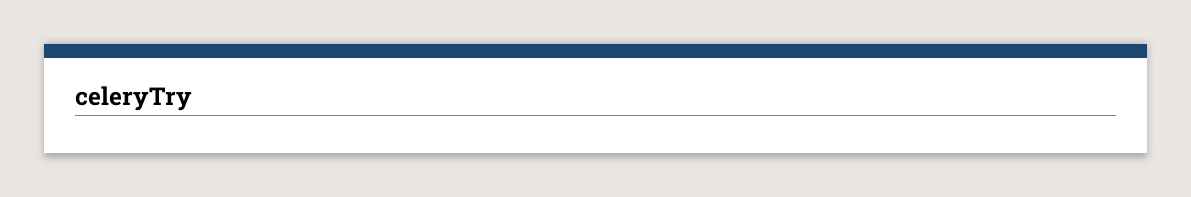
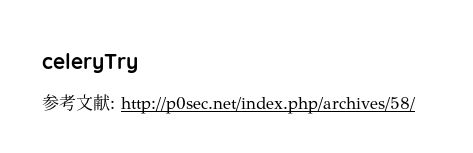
(192, 98) none -> [42,94,416,114] // 参考文献: http://p0sec.net/index.php/archives/58/

